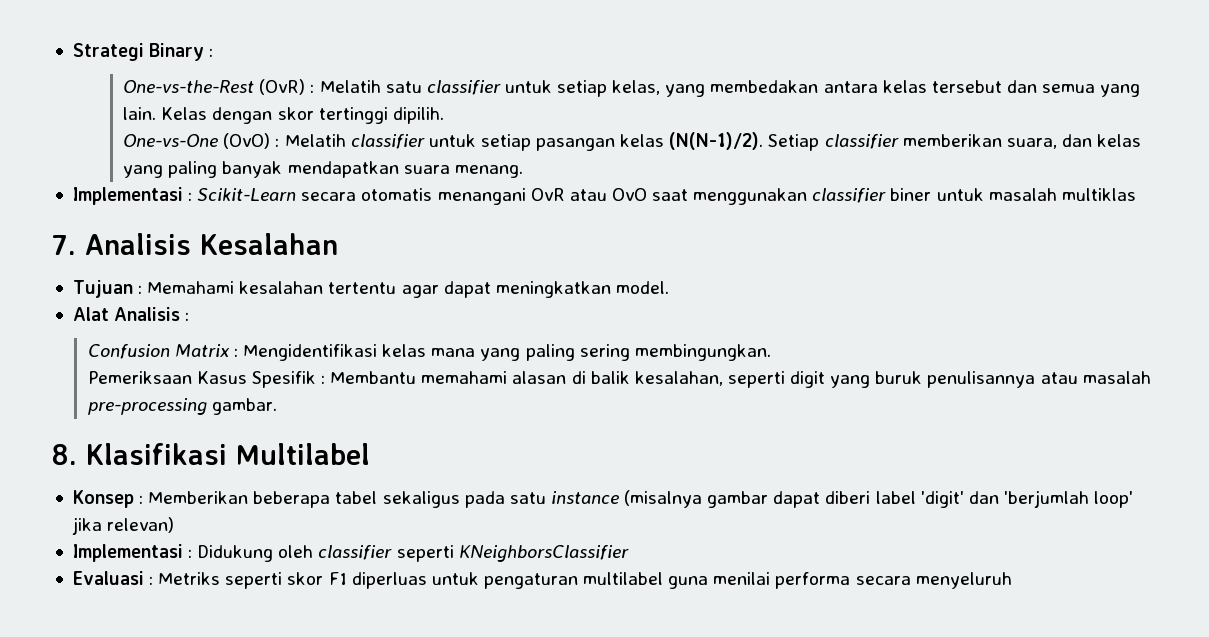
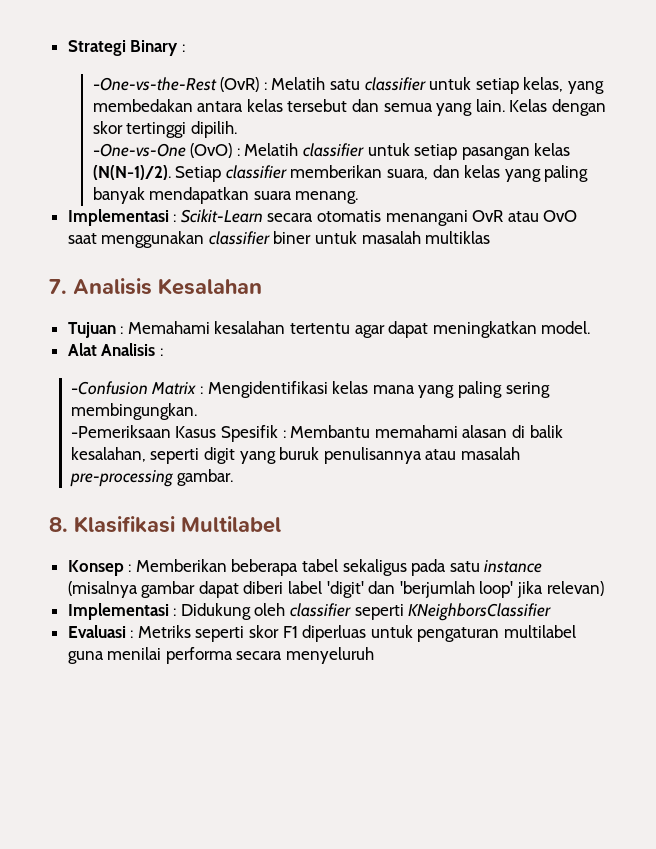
[123,80,255,93] One-vs-the-Rest -> [92,77,217,91] -One-vs-the-Rest
[123,134,219,147] One-vs-One -> [92,143,186,157] -One-vs-One
[87,344,170,359] Confusion -> [70,381,148,395] -Confusion
[87,371,192,384] Pemeriksaan -> [70,425,171,438] -Pemeriksaan

